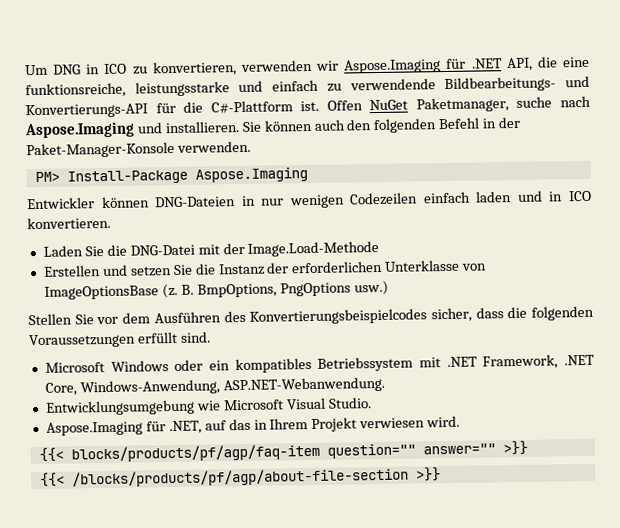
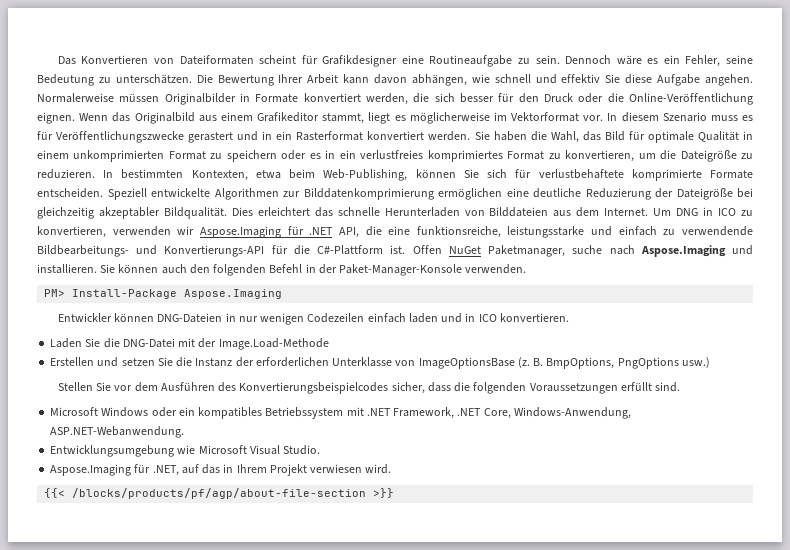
(25, 70) none -> [57,55,754,67] [37,74,753,86] [37,93,753,105] [37,112,753,124] [37,131,753,143] [37,150,754,162] [37,169,753,181] [37,188,753,200] [37,207,649,219] Das Konvertieren von Dateiformaten scheint für Grafikdesigner eine Routineaufgabe zu sein. Dennoch wäre es ein Fehler, seine Bedeutung zu unterschätzen. Die Bewertung Ihrer Arbeit kann davon abhängen, wie schnell und effektiv Sie diese Aufgabe angehen. Normalerweise müssen Originalbilder in Formate konvertiert werden, die sich besser für den Druck oder die Online-Veröffentlichung eignen. Wenn das Originalbild aus einem Grafikeditor stammt, liegt es möglicherweise im Vektorformat vor. In diesem Szenario muss es für Veröffentlichungszwecke gerastert und in ein Rasterformat konvertiert werden. Sie haben die Wahl, das Bild für optimale Qualität in einem unkomprimierten Format zu speichern oder es in ein verlustfreies komprimiertes Format zu konvertieren, um die Dateigröße zu reduzieren. In bestimmten Kontexten, etwa beim Web-Publishing, können Sie sich für verlustbehaftete komprimierte Formate entscheiden. Speziell entwickelte Algorithmen zur Bilddatenkomprimierung ermöglichen eine deutliche Reduzierung der Dateigröße bei gleichzeitig akzeptabler Bildqualität. Dies erleichtert das schnelle Herunterladen von Bilddateien aus dem Internet.
[38,440,528,463] // {{< blocks/products/pf/agp/faq-item question="" answer="" >}} -> (392, 469) none

